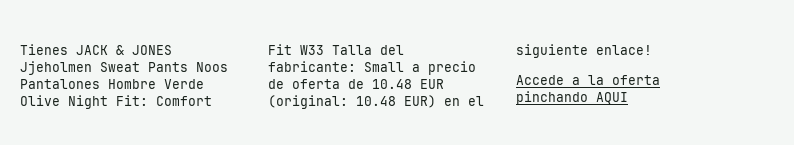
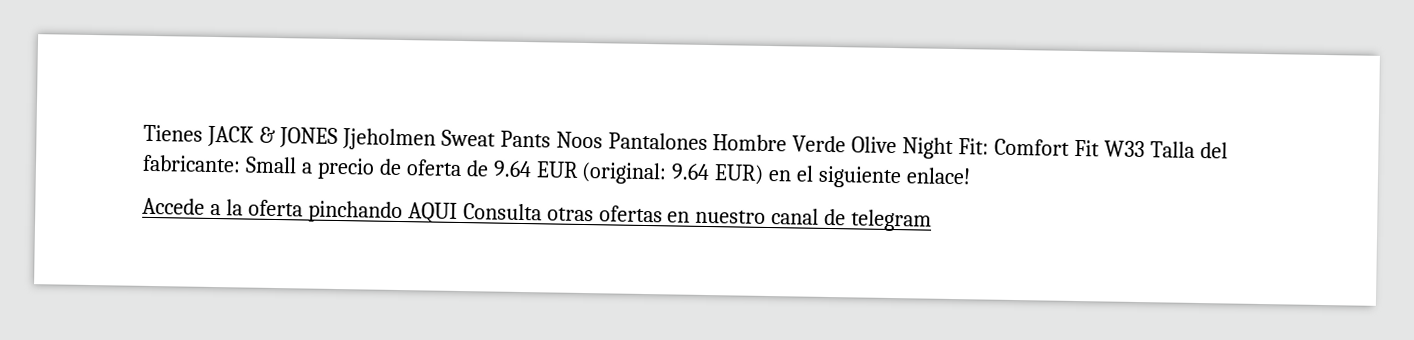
[372,79,412,89] 10.48 -> [492,160,532,178] 9.64
[356,96,396,106] 10.48 -> [671,163,711,181] 9.64
(628, 98) none -> [462,203,933,232] Consulta otras ofertas en nuestro canal de telegram

